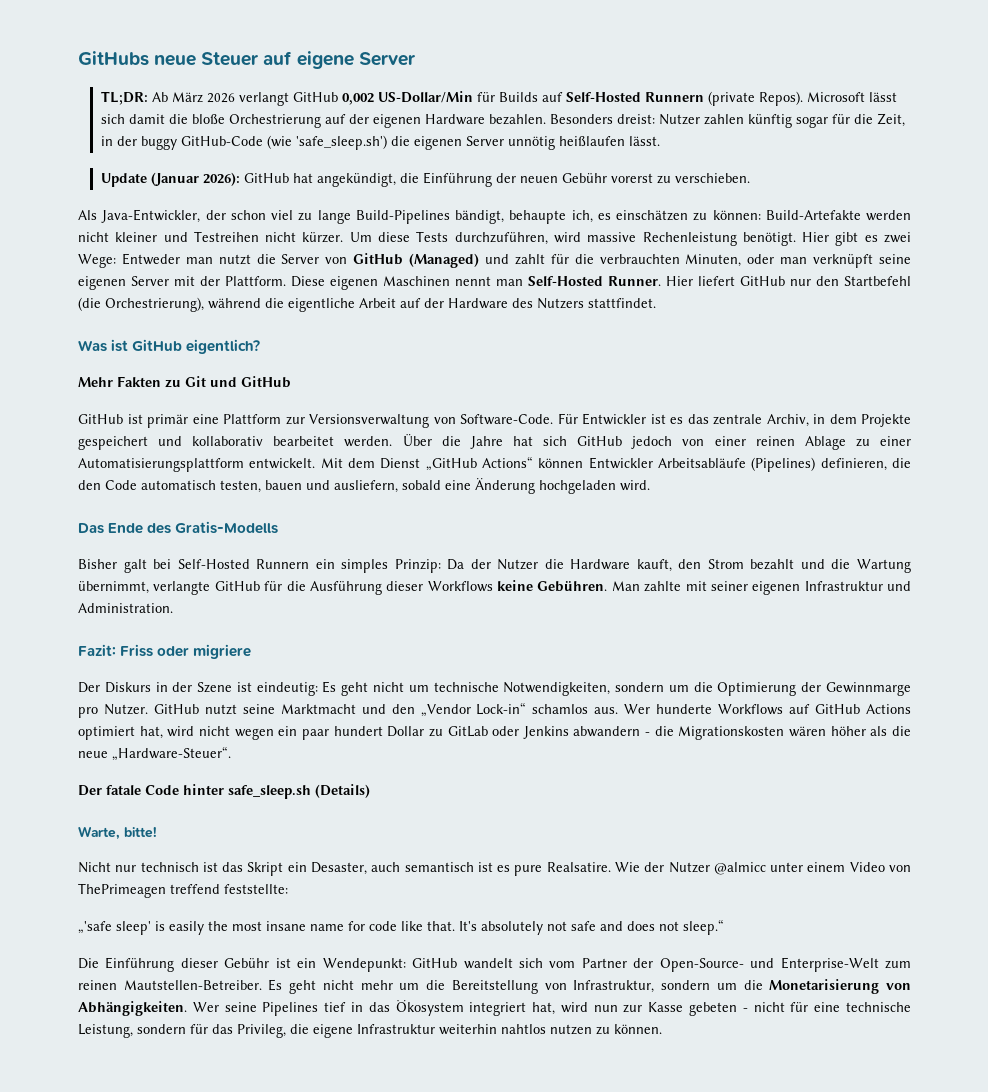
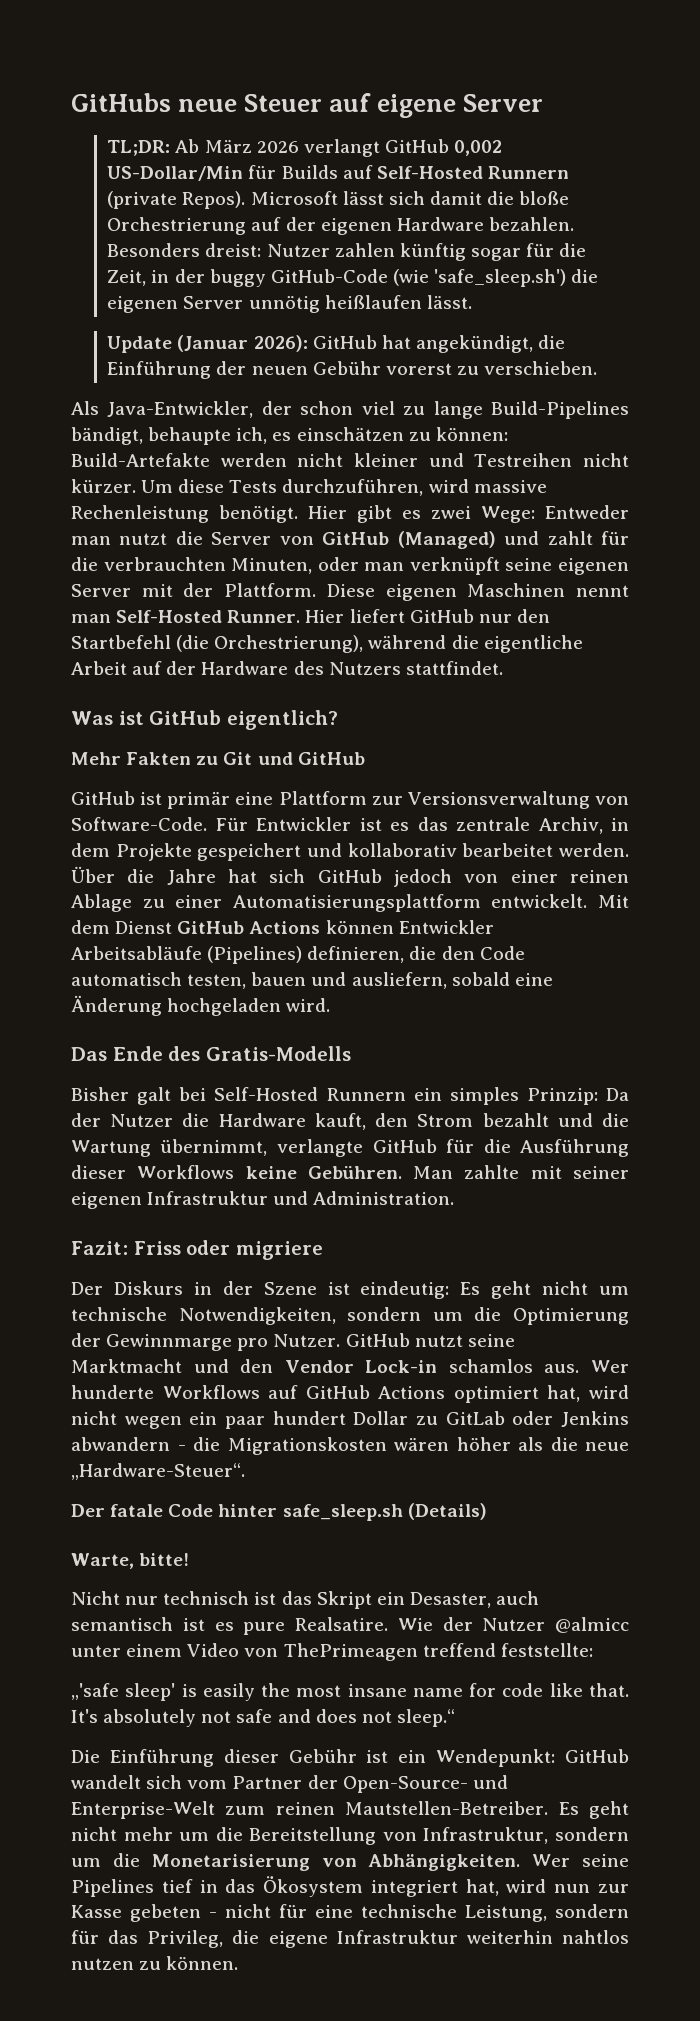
[425,456,533,471] „GitHub Actions“ -> [177,921,321,934] GitHub Actions
[420,702,527,717] „Vendor Lock-in“ -> [284,1360,438,1373] Vendor Lock-in

